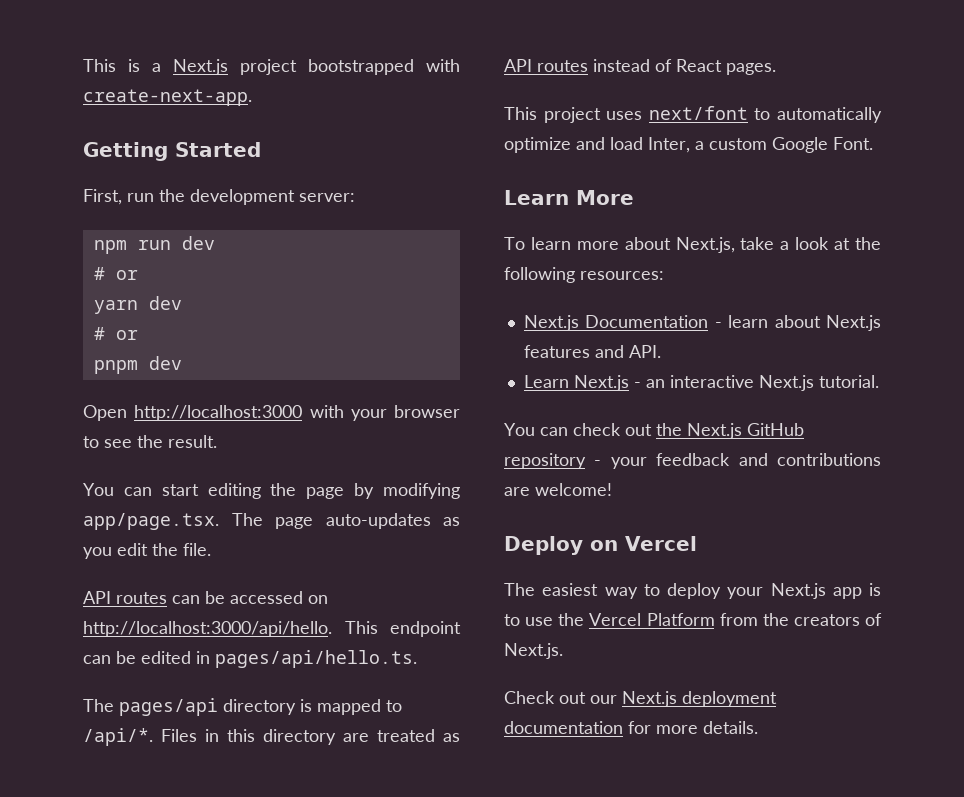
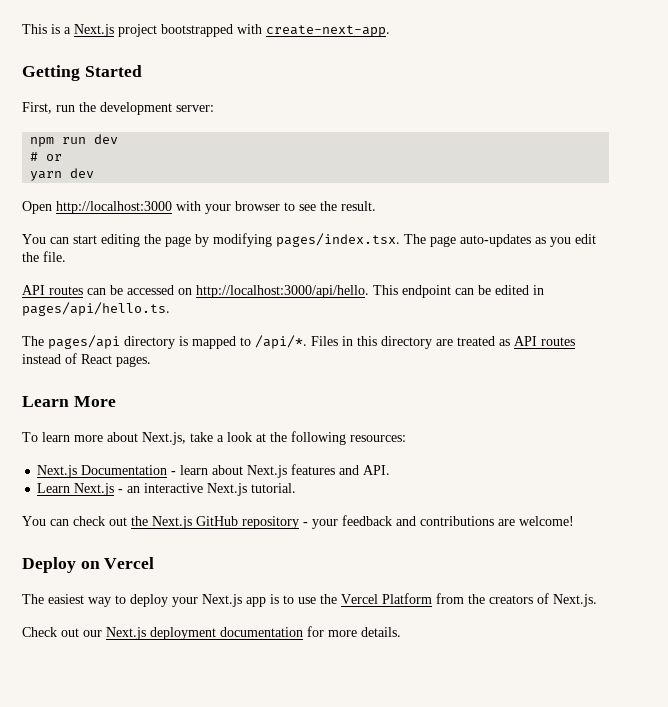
[93,327,138,340] [93,356,182,374] // # or // pnpm dev -> (95, 173) none
[83,513,219,530] app/page.tsx. -> [276,233,400,247] pages/index.tsx.
[504,106,882,123] [504,137,873,153] // This project uses next/font to automatically optimize and load Inter, a custom Google Font. -> (151, 361) none

